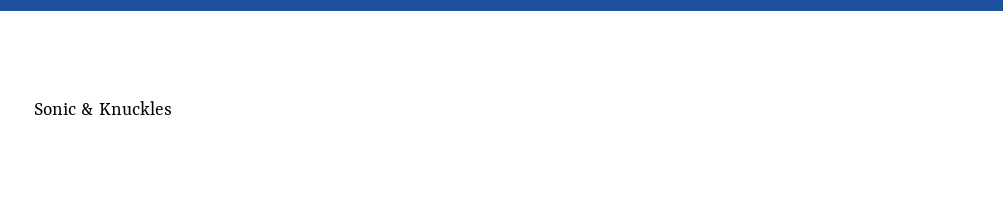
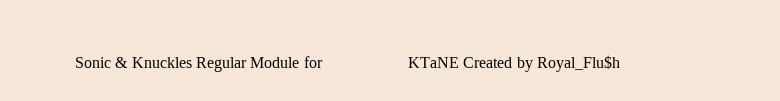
(172, 108) none -> [195,55,620,72] Regular Module for KTaNE Created by Royal_Flu$h

